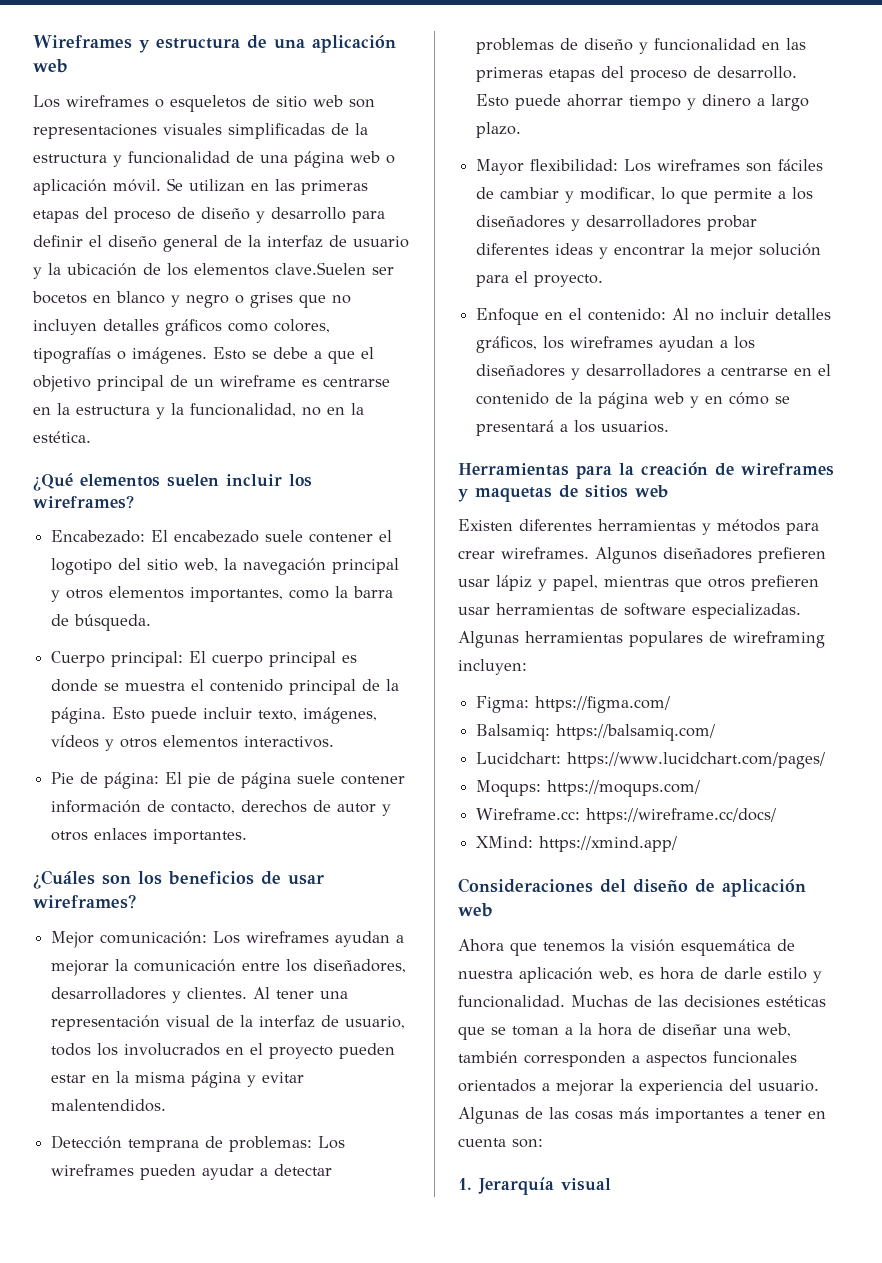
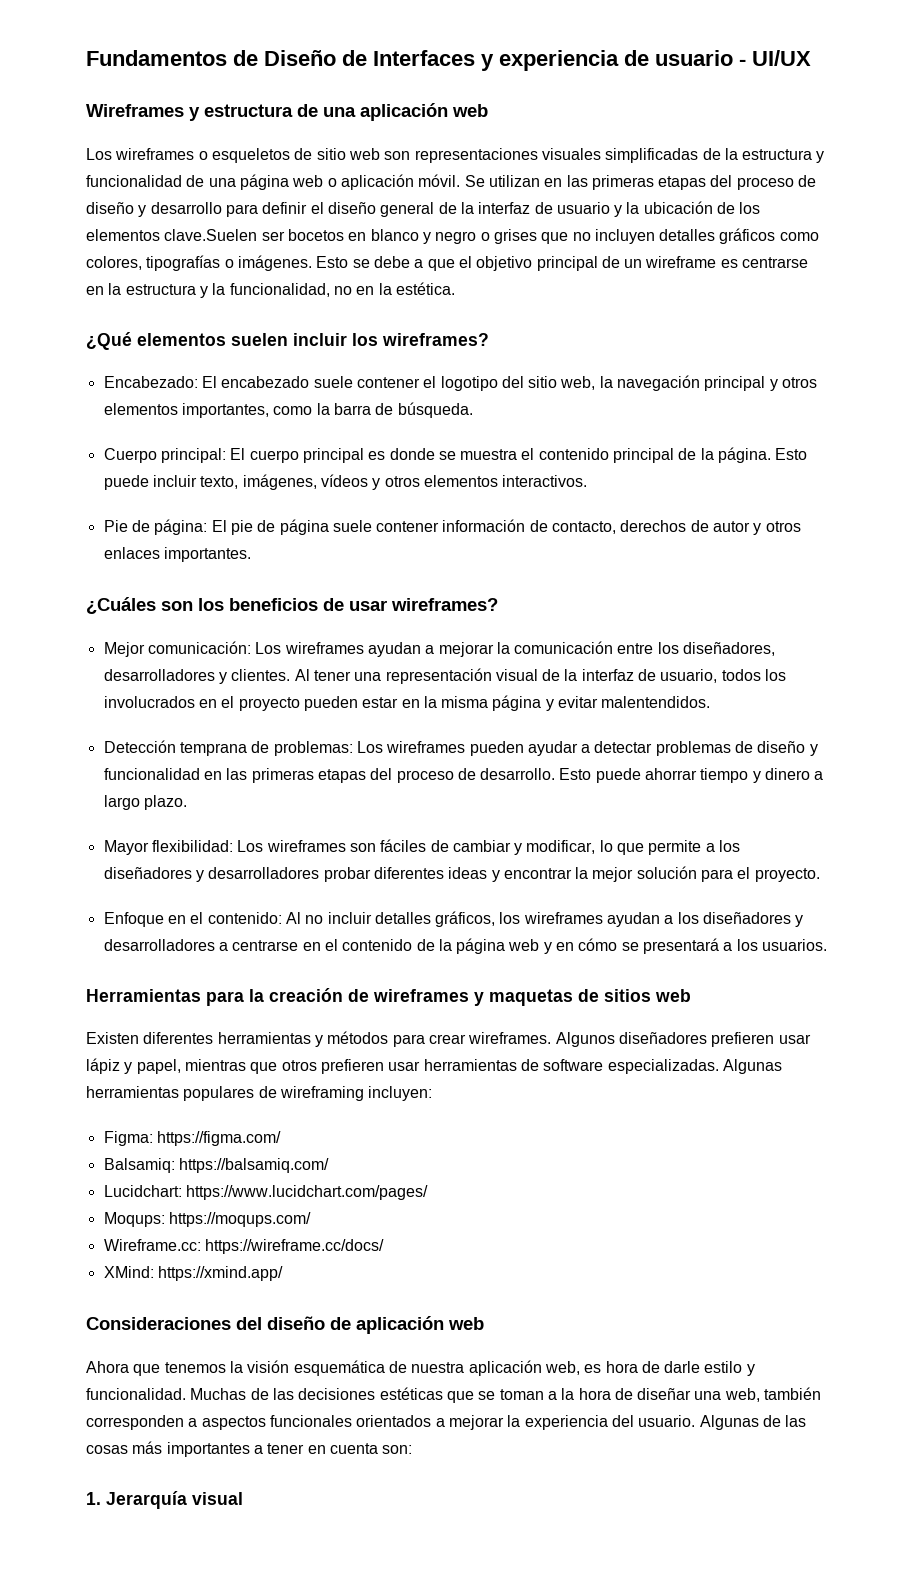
(33, 42) none -> [86,50,811,71] Fundamentos de Diseño de Interfaces y experiencia de usuario - UI/UX //

